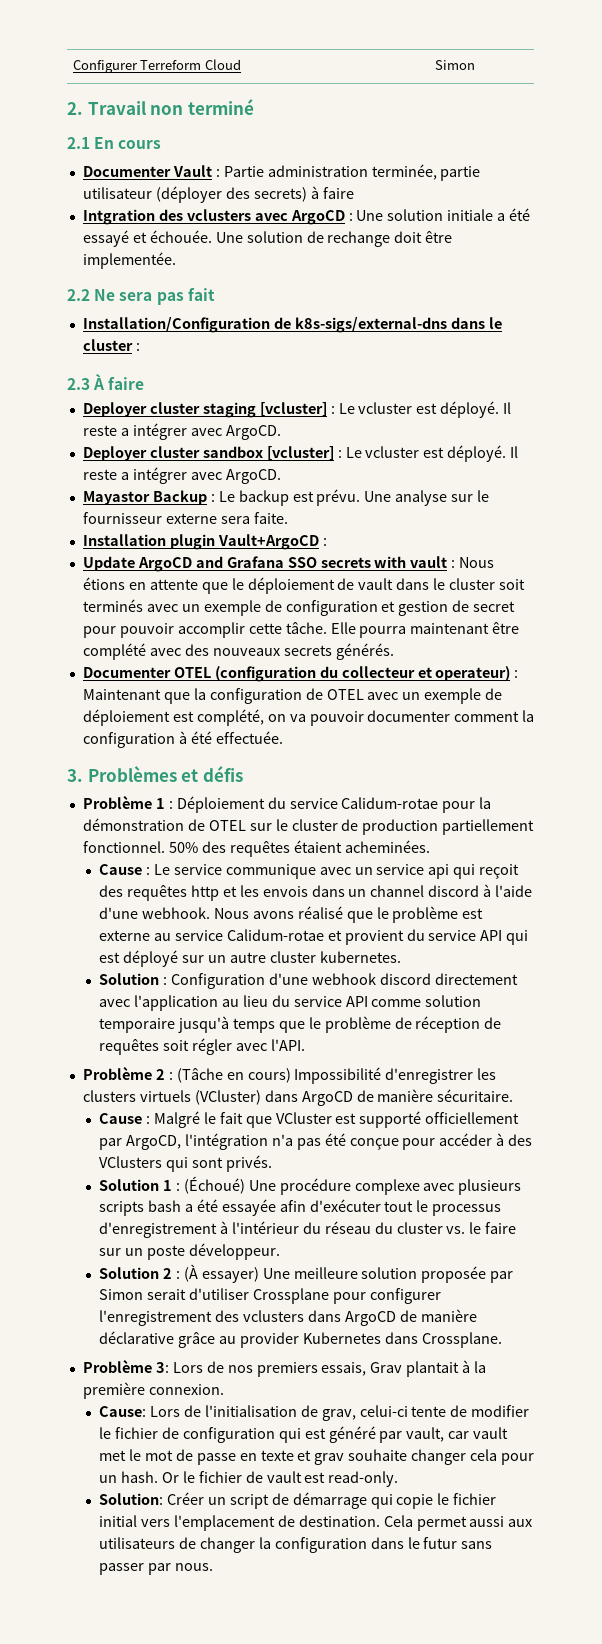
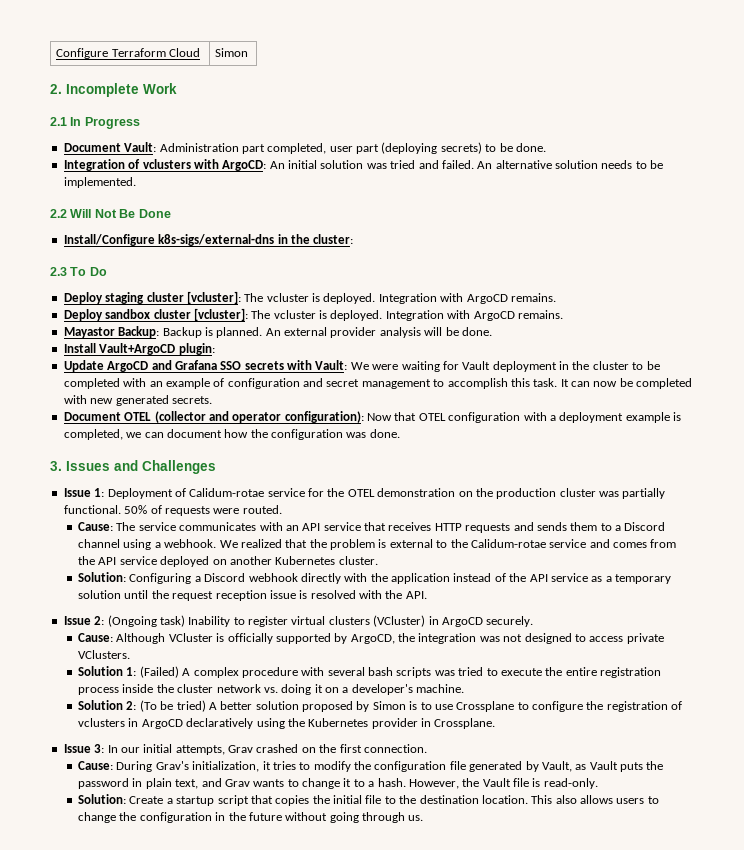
[72,60,202,73] Configurer Terreform -> [56,48,166,59] Configure Terraform
[87,99,254,115] [67,137,162,149] [82,164,481,181] [82,186,354,203] [82,208,531,225] [82,230,453,247] [82,252,176,269] [67,288,215,305] [82,317,502,333] [82,339,140,351] [67,373,145,390] [82,401,512,418] [82,423,281,440] [82,445,519,462] [82,467,281,484] [82,489,490,506] [82,512,288,524] [82,534,327,550] Travail non terminé // 2.1 En cours // Documenter Vault : Partie administration terminée, partie utilisateur (déployer des secrets) à faire // Intgration des vclusters avec ArgoCD : Une solution initiale a été essayé et échouée. Une solution de rechange doit être implementée. // 2.2 Ne sera pas fait // Installation/Configuration de k8s-sigs/external-dns dans le cluster : // 2.3 À faire // Deployer cluster staging [vcluster] : Le vcluster est déployé. Il reste a intégrer avec ArgoCD. // Deployer cluster sandbox [vcluster] : Le vcluster est déployé. Il reste a intégrer avec ArgoCD. // Mayastor Backup : Le backup est prévu. Une analyse sur le fournisseur externe sera faite. // Installation plugin Vault+ArgoCD : -> [66,83,177,97] [50,117,140,129] [63,142,546,154] [63,159,664,171] [63,177,136,188] [50,209,171,218] [63,234,354,246] [50,267,107,276] [63,291,556,304] [63,308,563,321] [63,326,492,338] [63,343,215,355] Incomplete Work // 2.1 In Progress // Document Vault: Administration part completed, user part (deploying secrets) to be done. // Integration of vclusters with ArgoCD: An initial solution was tried and failed. An alternative solution needs to be implemented. // 2.2 Will Not Be Done // Install/Configure k8s-sigs/external-dns in the cluster: // 2.3 To Do // Deploy staging cluster [vcluster]: The vcluster is deployed. Integration with ArgoCD remains. // Deploy sandbox cluster [vcluster]: The vcluster is deployed. Integration with ArgoCD remains. // Mayastor Backup: Backup is planned. An external provider analysis will be done. // Install Vault+ArgoCD plugin:
[410,556,495,568] [82,577,526,594] [82,599,516,616] [82,622,520,638] [82,643,394,660] [82,666,519,682] [82,688,503,704] [82,709,535,726] [82,731,283,748] [67,766,243,782] [82,795,492,813] [82,818,535,835] [82,840,430,857] [99,864,520,879] [99,884,533,901] [99,906,484,923] [99,929,529,945] [99,950,401,967] [99,973,518,989] [99,995,482,1011] [99,1016,502,1033] [99,1038,305,1055] [82,1066,497,1084] [82,1089,514,1106] [99,1111,520,1128] [99,1133,533,1150] [99,1155,272,1172] [99,1176,522,1195] [99,1199,502,1216] [99,1221,517,1238] [99,1243,280,1260] [99,1264,514,1283] [99,1288,441,1304] [99,1309,477,1326] [99,1331,502,1348] [82,1359,487,1377] [82,1382,224,1399] [99,1405,530,1421] [99,1426,509,1443] [99,1449,534,1465] [99,1471,399,1487] [99,1492,497,1509] [99,1515,533,1531] [99,1537,493,1553] [99,1563,213,1575] vault : Nous étions en attente que le déploiement de vault dans le cluster soit terminés avec un exemple de configuration et gestion de secret pour pouvoir accomplir cette tâche. Elle pourra maintenant être complété avec des nouveaux secrets générés. // Documenter OTEL (configuration du collecteur et operateur) : Maintenant que la configuration de OTEL avec un exemple de déploiement est complété, on va pouvoir documenter comment la configuration à été effectuée. // 3. Problèmes et défis // Problème 1 : Déploiement du service Calidum-rotae pour la démonstration de OTEL sur le cluster de production partiellement fonctionnel. 50% des requêtes étaient acheminées. // Cause : Le service communique avec un service api qui reçoit des requêtes http et les envois dans un channel discord à l'aide d'une webhook. Nous avons réalisé que le problème est externe au service Calidum-rotae et provient du service API qui est déployé sur un autre cluster kubernetes. // Solution : Configuration d'une webhook discord directement avec l'application au lieu du service API comme solution temporaire jusqu'à temps que le problème de réception de requêtes soit régler avec l'API. // Problème 2 : (Tâche en cours) Impossibilité d'enregistrer les clusters virtuels (VCluster) dans ArgoCD de manière sécuritaire. // Cause : Malgré le fait que VCluster est supporté officiellement par ArgoCD, l'intégration n'a pas été conçue pour accéder à des VClusters qui sont privés. // Solution 1 : (Échoué) Une procédure complexe avec plusieurs scripts bash a été essayée afin d'exécuter tout le processus d'enregistrement à l'intérieur du réseau du cluster vs. le faire sur un poste développeur. // Solution 2 : (À essayer) Une meilleure solution proposée par Simon serait d'utiliser Crossplane pour configurer l'enregistrement des vclusters dans ArgoCD de manière déclarative grâce au provider Kubernetes dans Crossplane. // Problème 3: Lors de nos premiers essais, Grav plantait à la première connexion. // Cause: Lors de l'initialisation de grav, celui-ci tente de modifier le fichier de configuration qui est généré par vault, car vault met le mot de passe en texte et grav souhaite changer cela pour un hash. Or le fichier de vault est read-only. // Solution: Créer un script de démarrage qui copie le fichier initial vers l'emplacement de destination. Cela permet aussi aux utilisateurs de changer la configuration dans le futur sans passer par nous. -> [315,360,660,372] [63,378,693,389] [63,395,212,406] [63,411,681,423] [63,429,400,440] [50,460,216,474] [63,488,666,499] [63,505,282,516] [78,522,666,533] [78,539,677,550] [78,556,378,567] [78,572,672,584] [78,590,427,601] [63,615,534,627] [78,633,664,644] [78,650,131,659] [78,666,662,678] [78,684,465,695] [78,700,683,712] [78,718,496,729] [63,744,427,755] [78,761,664,772] [78,778,598,789] [78,794,659,806] [78,812,424,823] Vault: We were waiting for Vault deployment in the cluster to be completed with an example of configuration and secret management to accomplish this task. It can now be completed with new generated secrets. // Document OTEL (collector and operator configuration): Now that OTEL configuration with a deployment example is completed, we can document how the configuration was done. // 3. Issues and Challenges // Issue 1: Deployment of Calidum-rotae service for the OTEL demonstration on the production cluster was partially functional. 50% of requests were routed. // Cause: The service communicates with an API service that receives HTTP requests and sends them to a Discord channel using a webhook. We realized that the problem is external to the Calidum-rotae service and comes from the API service deployed on another Kubernetes cluster. // Solution: Configuring a Discord webhook directly with the application instead of the API service as a temporary solution until the request reception issue is resolved with the API. // Issue 2: (Ongoing task) Inability to register virtual clusters (VCluster) in ArgoCD securely. // Cause: Although VCluster is officially supported by ArgoCD, the integration was not designed to access private VClusters. // Solution 1: (Failed) A complex procedure with several bash scripts was tried to execute the entire registration process inside the cluster network vs. doing it on a developer's machine. // Solution 2: (To be tried) A better solution proposed by Simon is to use Crossplane to configure the registration of vclusters in ArgoCD declaratively using the Kubernetes provider in Crossplane. // Issue 3: In our initial attempts, Grav crashed on the first connection. // Cause: During Grav's initialization, it tries to modify the configuration file generated by Vault, as Vault puts the password in plain text, and Grav wants to change it to a hash. However, the Vault file is read-only. // Solution: Create a startup script that copies the initial file to the destination location. This also allows users to change the configuration in the future without going through us.

